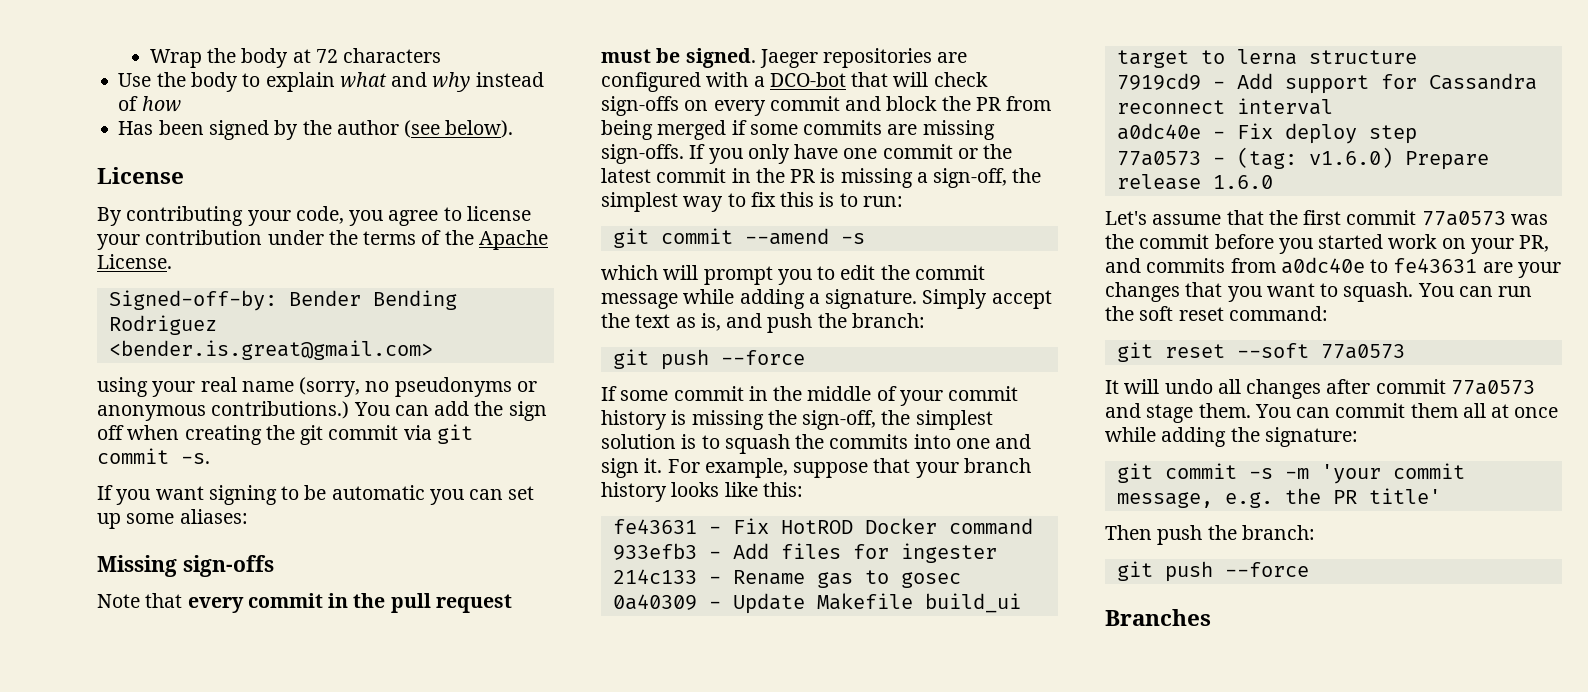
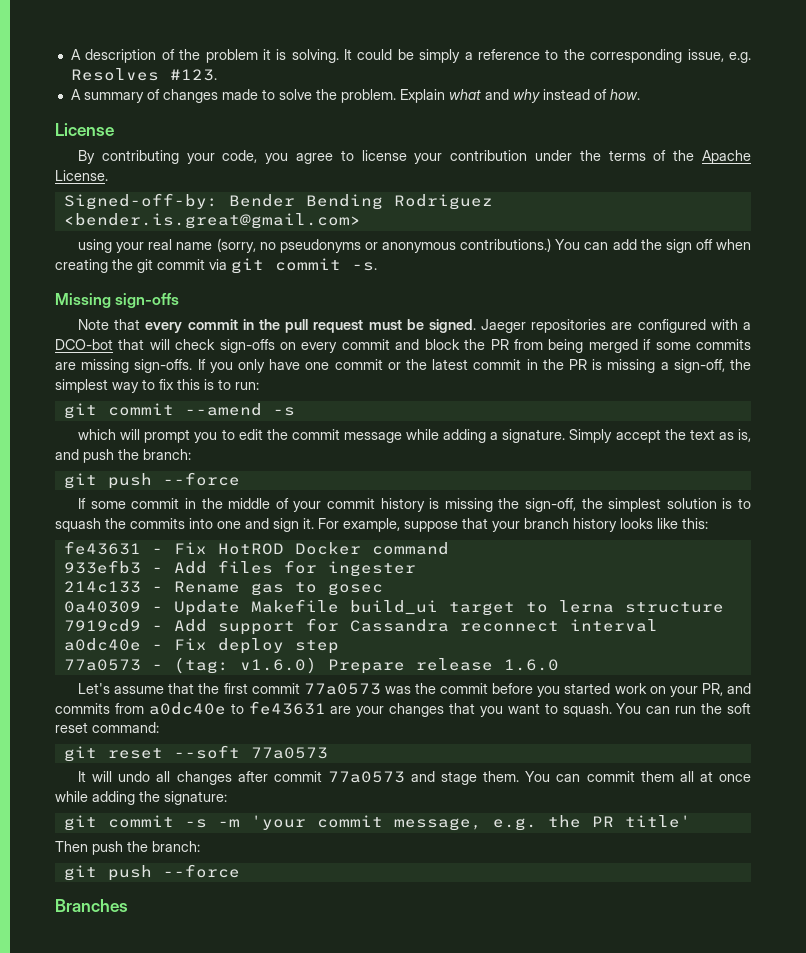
[149,48,442,68] [118,72,335,92] Wrap the body at 72 characters // Use the body to explain -> [70,49,751,63] [70,68,217,81] [70,89,445,103] A description of the problem it is solving. It could be simply a reference to the corresponding issue, e.g. Resolves #123. // A summary of changes made to solve the problem. Explain
[141,96,181,112] [118,120,514,140] how // Has been signed by the author (see below). -> [609,89,640,100] how.
[97,485,535,505] [97,509,248,529] // If you want signing to be automatic you can set up some aliases: -> (377, 266) none

